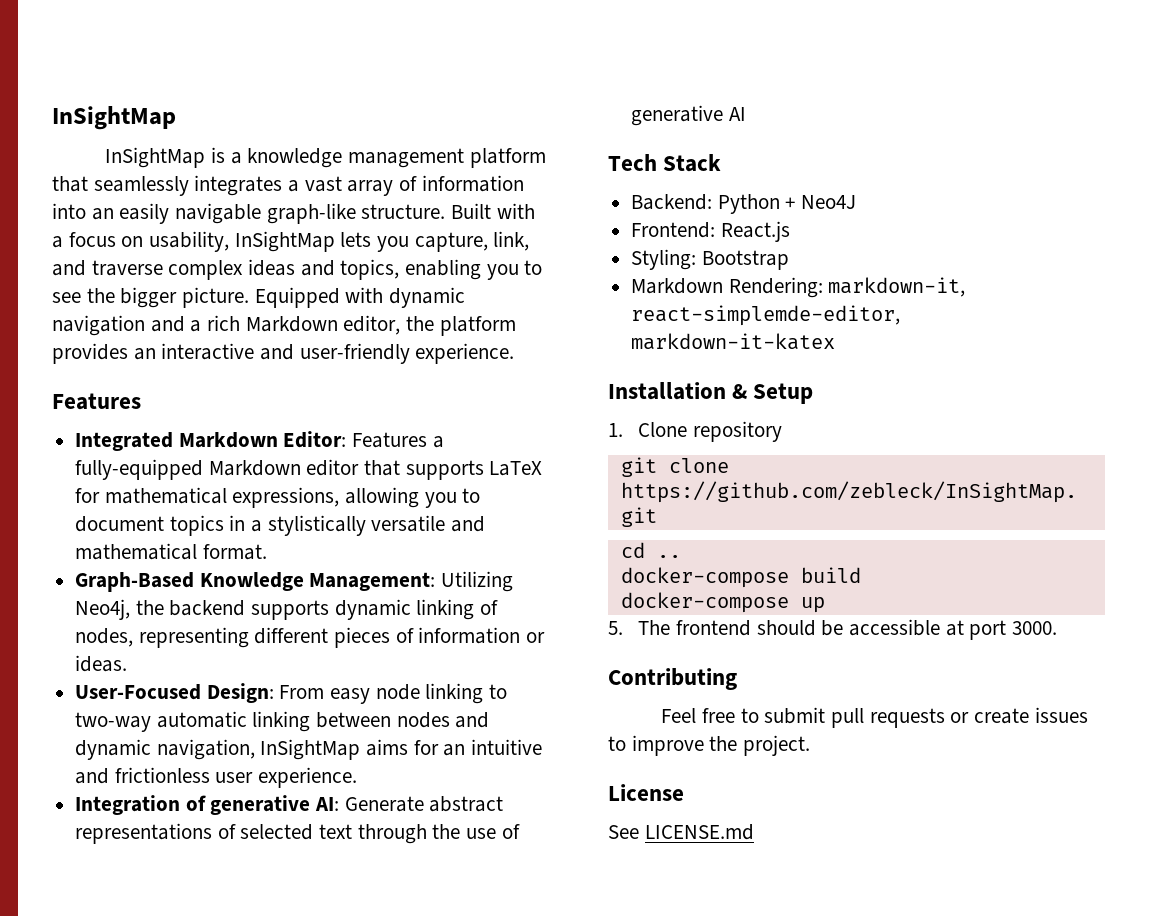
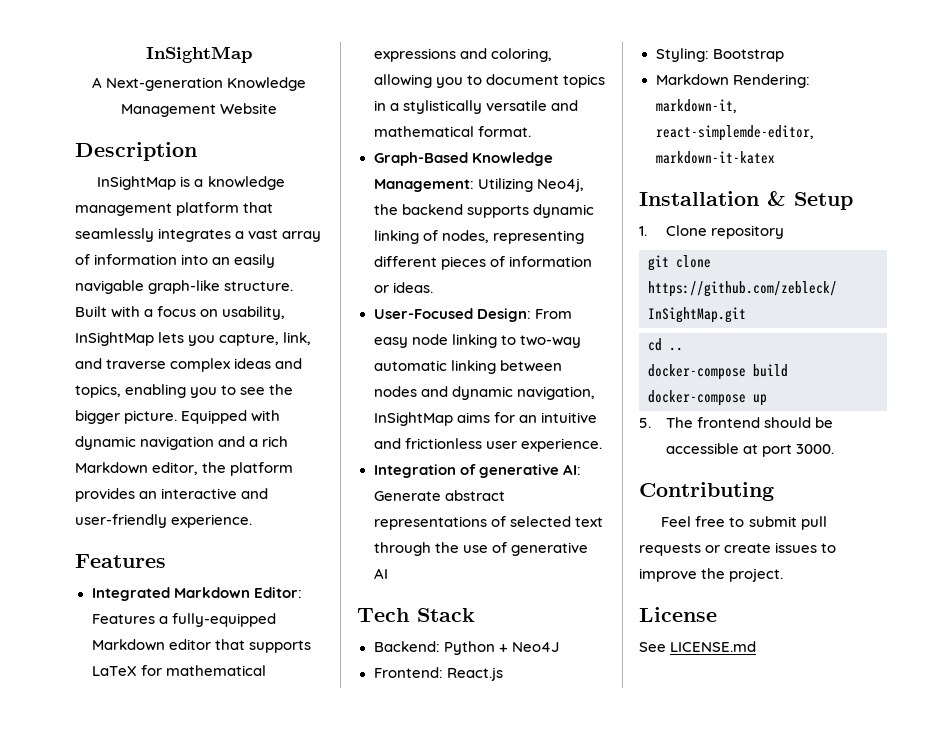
[52,106,176,130] InSightMap -> [146,46,252,63] [91,77,307,91] [120,103,278,117] [75,142,197,161] InSightMap // A Next-generation Knowledge Management Website // Description
[232,487,340,508] expressions, -> [373,48,552,62] expressions and coloring,

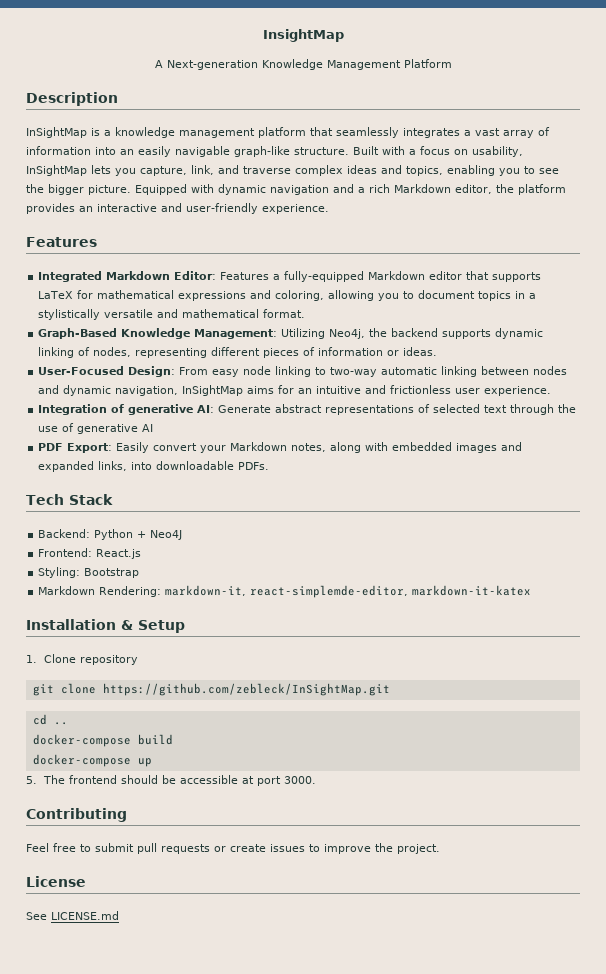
[146,46,252,63] InSightMap -> [262,29,344,42] InsightMap
[220,103,278,114] Website -> [403,59,452,68] Platform
(388, 573) none -> [38,442,523,453] [38,461,270,472] // PDF Export: Easily convert your Markdown notes, along with embedded images and expanded links, into downloadable PDFs.

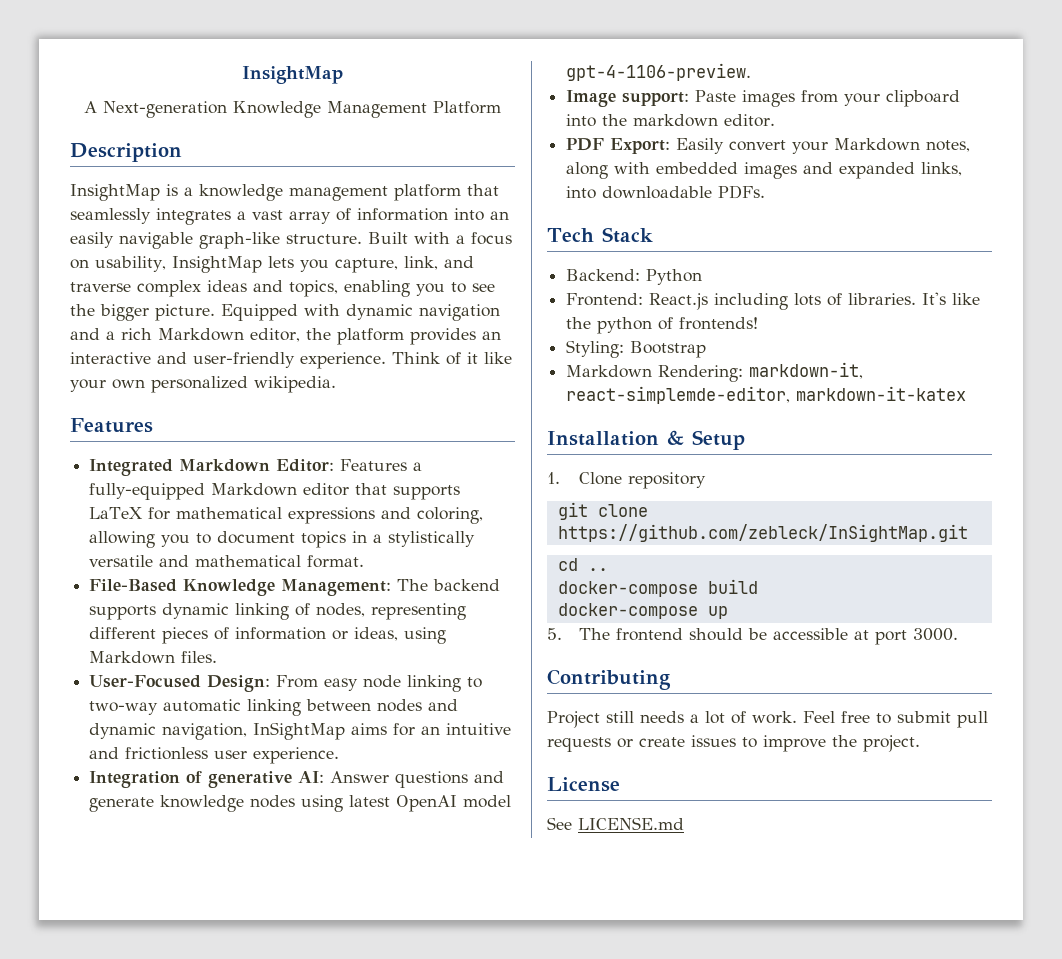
[26,127,87,138] InSightMap -> [70,184,160,201] InsightMap
[26,165,87,176] InSightMap -> [171,256,262,273] InsightMap
(329, 209) none -> [392,352,512,365] [70,376,336,393] Think of it like your own personalized wikipedia.
[38,328,118,339] Graph-Based -> [89,579,178,592] File-Based
[281,328,388,339] Utilizing Neo4j, the -> [397,579,429,591] The
[403,347,438,356] ideas. -> [354,627,447,644] [89,651,218,664] ideas, using Markdown files.
[218,404,577,415] [38,423,154,434] Generate abstract representations of selected text through the use of generative AI -> [330,771,505,788] [89,795,512,812] [566,63,752,81] [566,90,961,107] [566,114,776,127] Answer questions and generate knowledge nodes using latest OpenAI model gpt-4-1106-preview. // Image support: Paste images from your clipboard into the markdown editor.
[137,530,183,540] + Neo4J -> (703, 277) none
(142, 554) none -> [714,292,981,310] [566,317,759,334] including lots of libraries. It's like the python of frontends!
(127, 815) none -> [547,711,797,728] Project still needs a lot of work.

